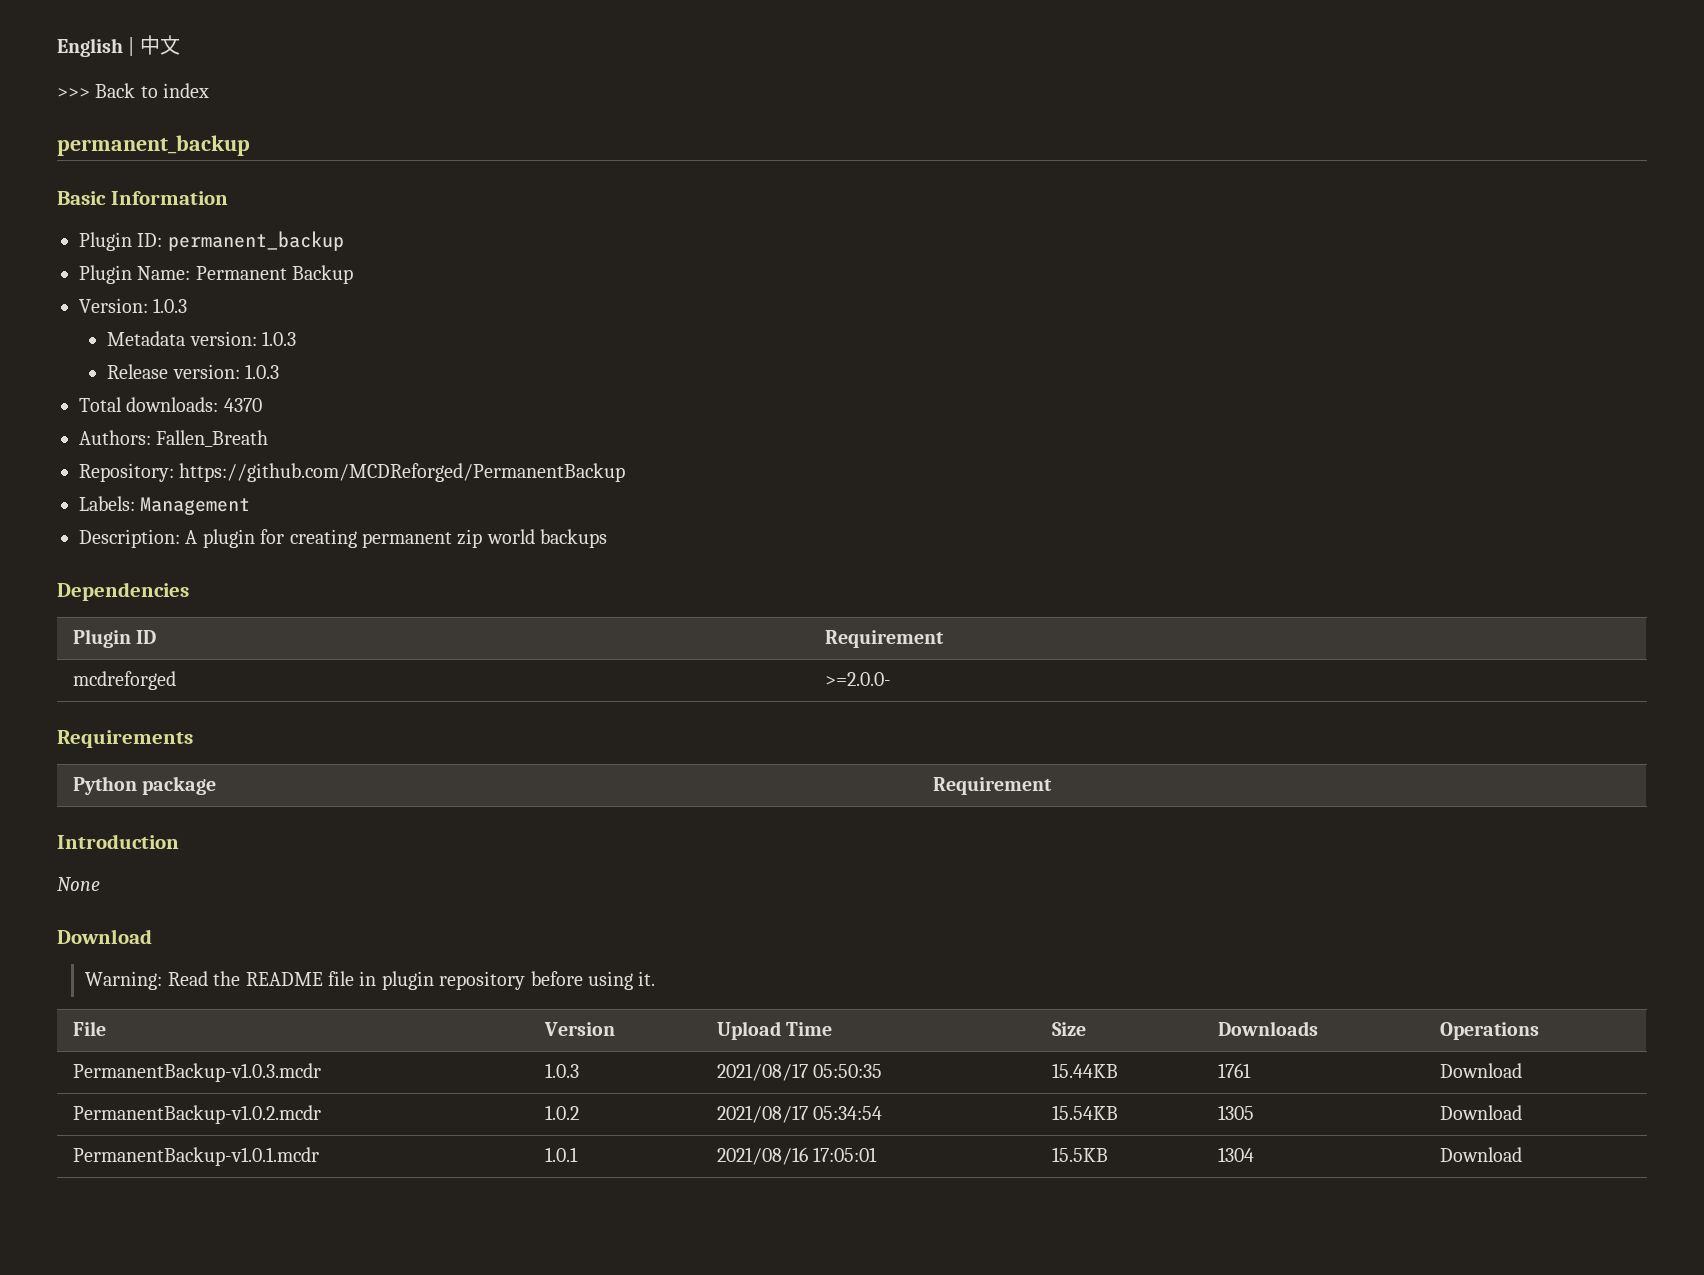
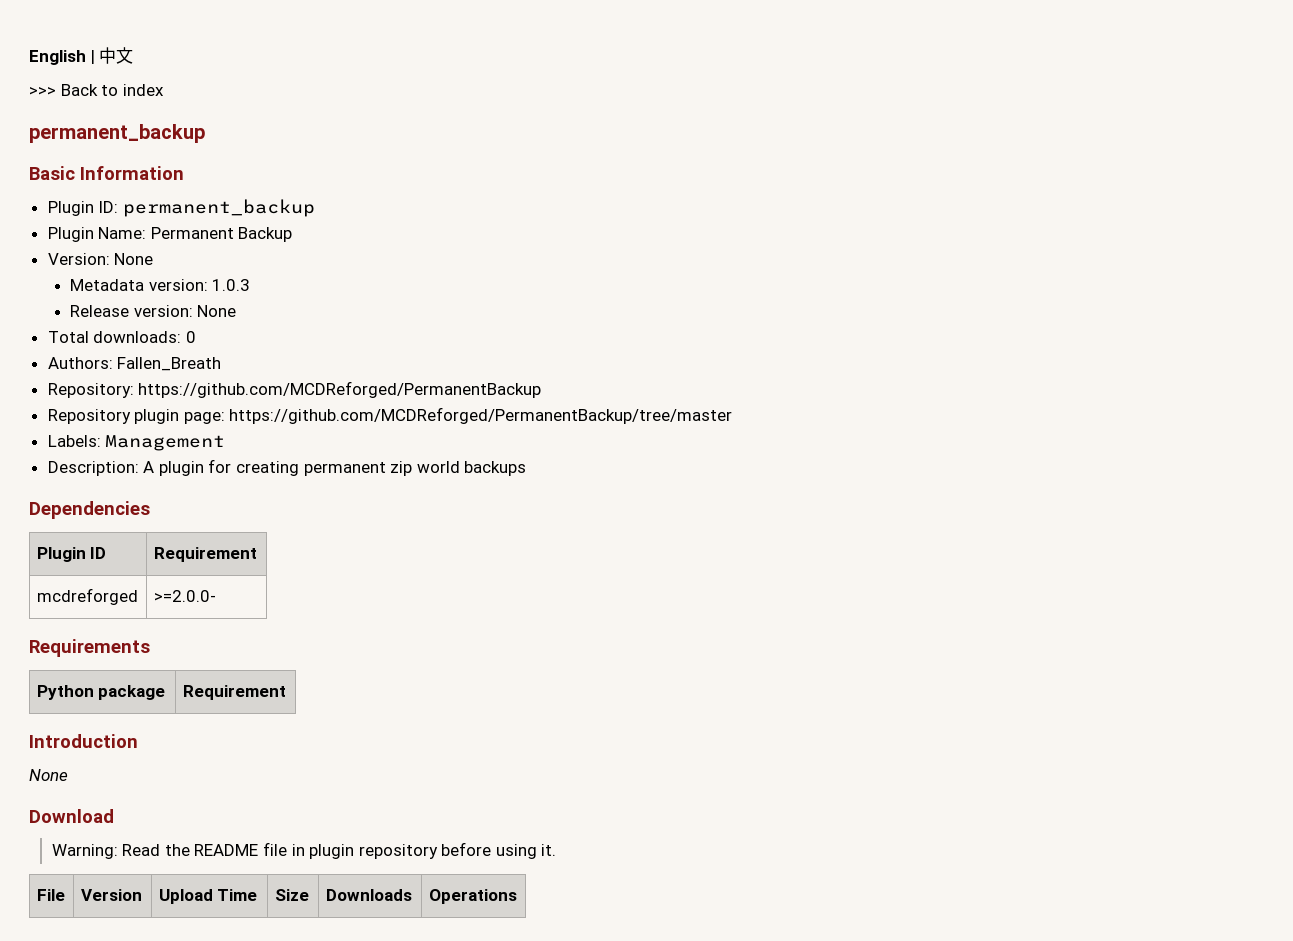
[79,298,188,313] Version: 1.0.3 -> [47,253,154,265] Version: None
[172,364,280,379] version: 1.0.3 -> [133,305,237,317] version: None
[223,398,262,412] 4370 -> [185,331,196,343] 0
(626, 472) none -> [47,407,733,424] // Repository plugin page: https://github.com/MCDReforged/PermanentBackup/tree/master
[72,1063,321,1082] [544,1063,579,1078] [716,1063,883,1081] [1051,1063,1118,1078] [1217,1063,1251,1078] [1439,1063,1522,1078] [72,1105,321,1124] [544,1105,579,1120] [716,1105,883,1123] [1051,1105,1118,1120] [1217,1105,1254,1120] [1439,1105,1522,1120] [72,1147,319,1166] [544,1147,578,1162] [716,1147,878,1165] [1051,1147,1108,1162] [1217,1147,1254,1162] [1439,1147,1522,1162] // PermanentBackup-v1.0.3.mcdr | 1.0.3 | 2021/08/17 05:50:35 | 15.44KB | 1761 | Download // PermanentBackup-v1.0.2.mcdr | 1.0.2 | 2021/08/17 05:34:54 | 15.54KB | 1305 | Download // PermanentBackup-v1.0.1.mcdr | 1.0.1 | 2021/08/16 17:05:01 | 15.5KB | 1304 | Download -> (517, 896) none

